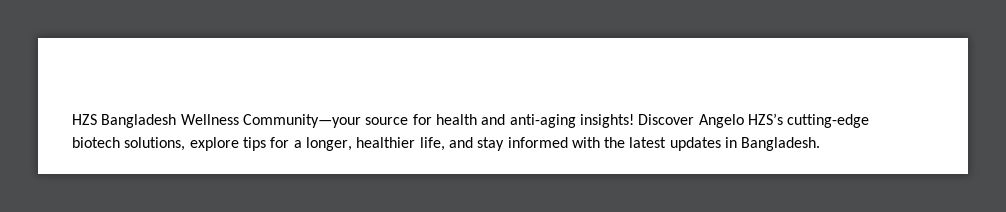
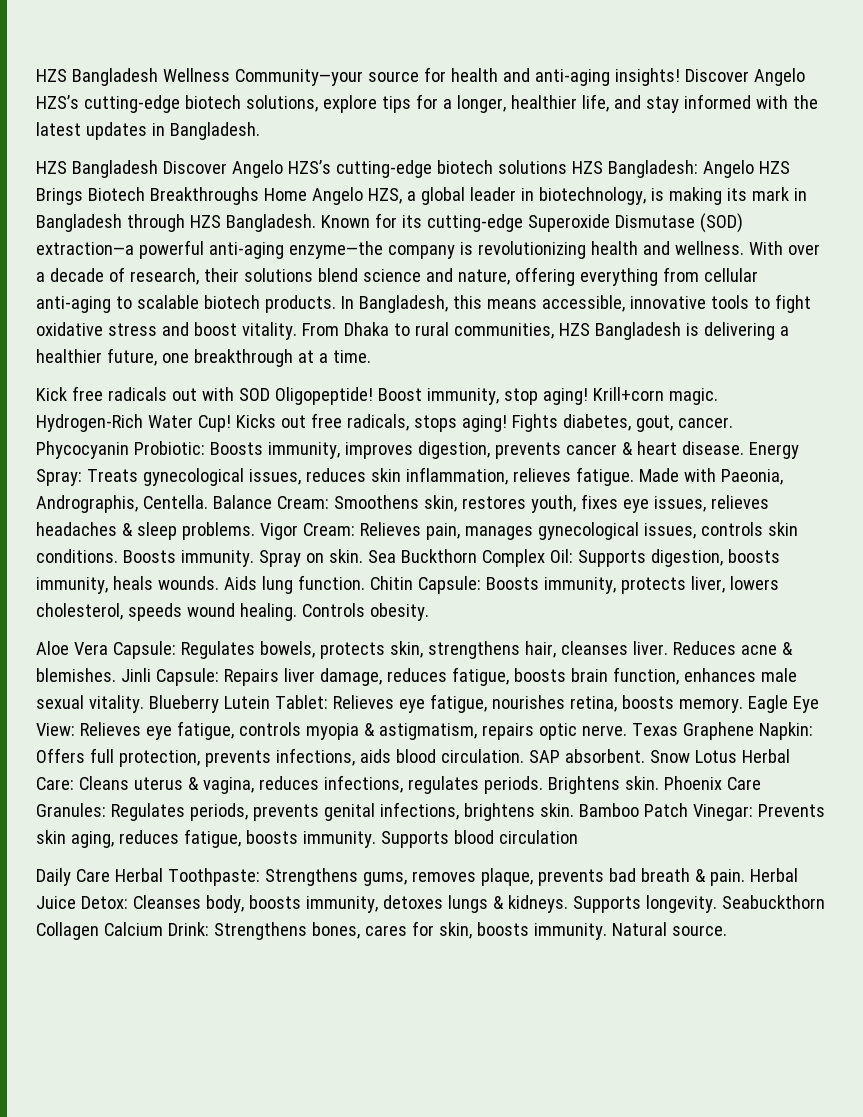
(821, 144) none -> [36,160,790,178] [36,187,807,205] [36,213,743,233] [36,240,820,259] [36,267,758,286] [36,294,811,313] [36,322,789,340] [36,348,371,367] [36,386,718,405] [36,413,733,432] [36,441,799,459] [36,467,783,486] [36,494,769,513] [36,522,798,540] [36,549,780,567] [36,575,779,594] [36,603,429,621] [36,641,793,659] [36,667,797,686] [36,694,819,713] [36,721,813,740] [36,748,790,767] [36,775,761,794] [36,802,825,821] [36,829,578,848] [36,868,798,886] [36,895,825,913] [36,921,727,940] // HZS Bangladesh Discover Angelo HZS’s cutting-edge biotech solutions HZS Bangladesh: Angelo HZS Brings Biotech Breakthroughs Home Angelo HZS, a global leader in biotechnology, is making its mark in Bangladesh through HZS Bangladesh. Known for its cutting-edge Superoxide Dismutase (SOD) extraction—a powerful anti-aging enzyme—the company is revolutionizing health and wellness. With over a decade of research, their solutions blend science and nature, offering everything from cellular anti-aging to scalable biotech products. In Bangladesh, this means accessible, innovative tools to fight oxidative stress and boost vitality. From Dhaka to rural communities, HZS Bangladesh is delivering a healthier future, one breakthrough at a time. // Kick free radicals out with SOD Oligopeptide! Boost immunity, stop aging! Krill+corn magic. Hydrogen-Rich Water Cup! Kicks out free radicals, stops aging! Fights diabetes, gout, cancer. Phycocyanin Probiotic: Boosts immunity, improves digestion, prevents cancer & heart disease. Energy Spray: Treats gynecological issues, reduces skin inflammation, relieves fatigue. Made with Paeonia, Andrographis, Centella. Balance Cream: Smoothens skin, restores youth, fixes eye issues, relieves headaches & sleep problems. Vigor Cream: Relieves pain, manages gynecological issues, controls skin conditions. Boosts immunity. Spray on skin. Sea Buckthorn Complex Oil: Supports digestion, boosts immunity, heals wounds. Aids lung function. Chitin Capsule: Boosts immunity, protects liver, lowers cholesterol, speeds wound healing. Controls obesity. // Aloe Vera Capsule: Regulates bowels, protects skin, strengthens hair, cleanses liver. Reduces acne & blemishes. Jinli Capsule: Repairs liver damage, reduces fatigue, boosts brain function, enhances male sexual vitality. Blueberry Lutein Tablet: Relieves eye fatigue, nourishes retina, boosts memory. Eagle Eye View: Relieves eye fatigue, controls myopia & astigmatism, repairs optic nerve. Texas Graphene Napkin: Offers full protection, prevents infections, aids blood circulation. SAP absorbent. Snow Lotus Herbal Care: Cleans uterus & vagina, reduces infections, regulates periods. Brightens skin. Phoenix Care Granules: Regulates periods, prevents genital infections, brightens skin. Bamboo Patch Vinegar: Prevents skin aging, reduces fatigue, boosts immunity. Supports blood circulation // Daily Care Herbal Toothpaste: Strengthens gums, removes plaque, prevents bad breath & pain. Herbal Juice Detox: Cleanses body, boosts immunity, detoxes lungs & kidneys. Supports longevity. Seabuckthorn Collagen Calcium Drink: Strengthens bones, cares for skin, boosts immunity. Natural source.

